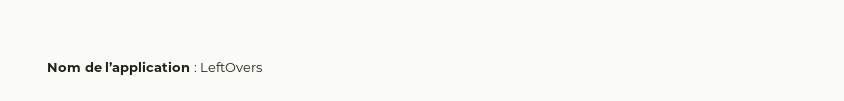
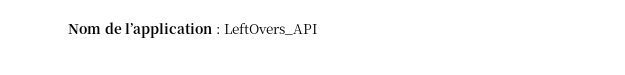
[200,62,263,72] LeftOvers -> [223,23,317,35] LeftOvers_API

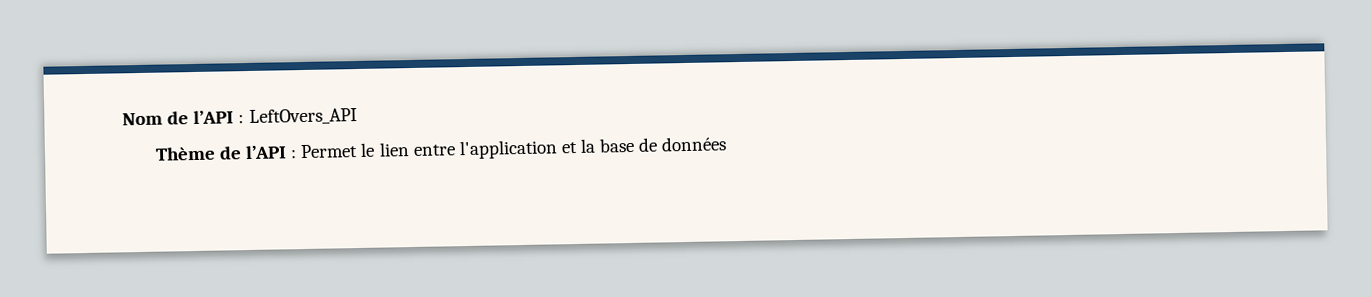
[125,23,213,38] l’application -> [193,110,235,125] l’API
(317, 29) none -> [154,136,728,161] // Thème de l’API : Permet le lien entre l'application et la base de données

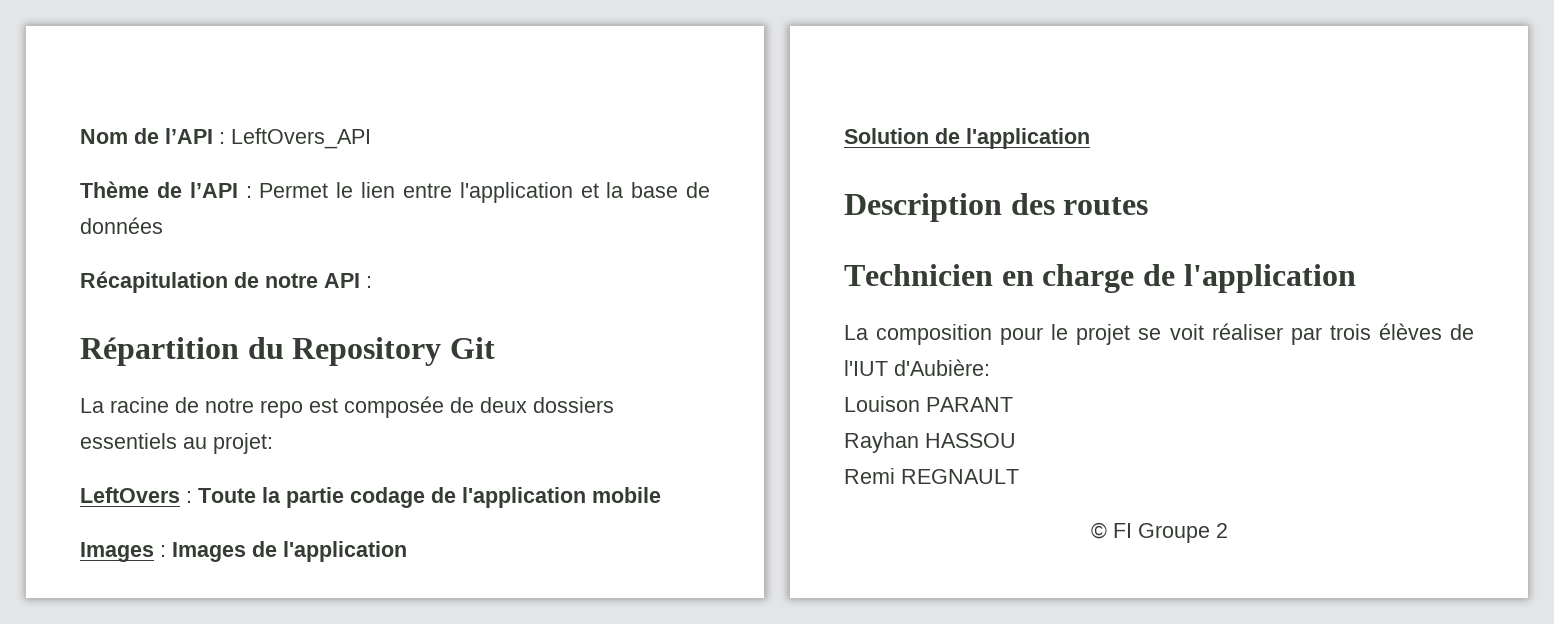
(728, 144) none -> [80,271,372,293] [80,337,495,366] [80,396,614,418] [80,433,273,454] [80,487,661,508] [80,541,407,562] [844,128,1090,149] [844,193,1149,222] [844,264,1356,293] [844,323,1474,345] [844,359,990,376] [844,396,1013,412] [844,432,1016,453] [844,468,1019,484] [1090,522,1228,543] // Récapitulation de notre API : // Répartition du Repository Git // La racine de notre repo est composée de deux dossiers essentiels au projet: // LeftOvers : Toute la partie codage de l'application mobile // Images : Images de l'application // Solution de l'application // Description des routes // Technicien en charge de l'application // La composition pour le projet se voit réaliser par trois élèves de l'IUT d'Aubière: // Louison PARANT // Rayhan HASSOU // Remi REGNAULT // © FI Groupe 2

